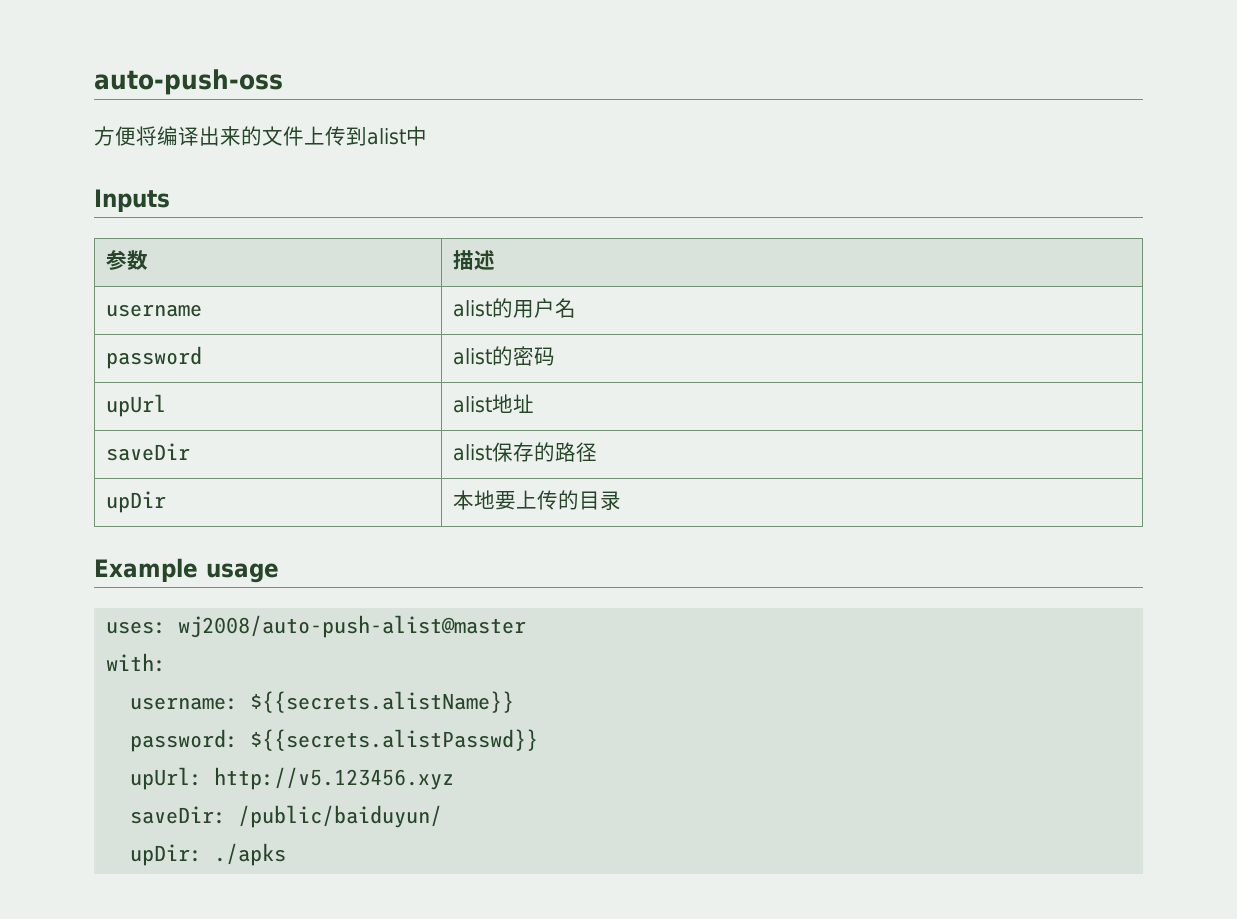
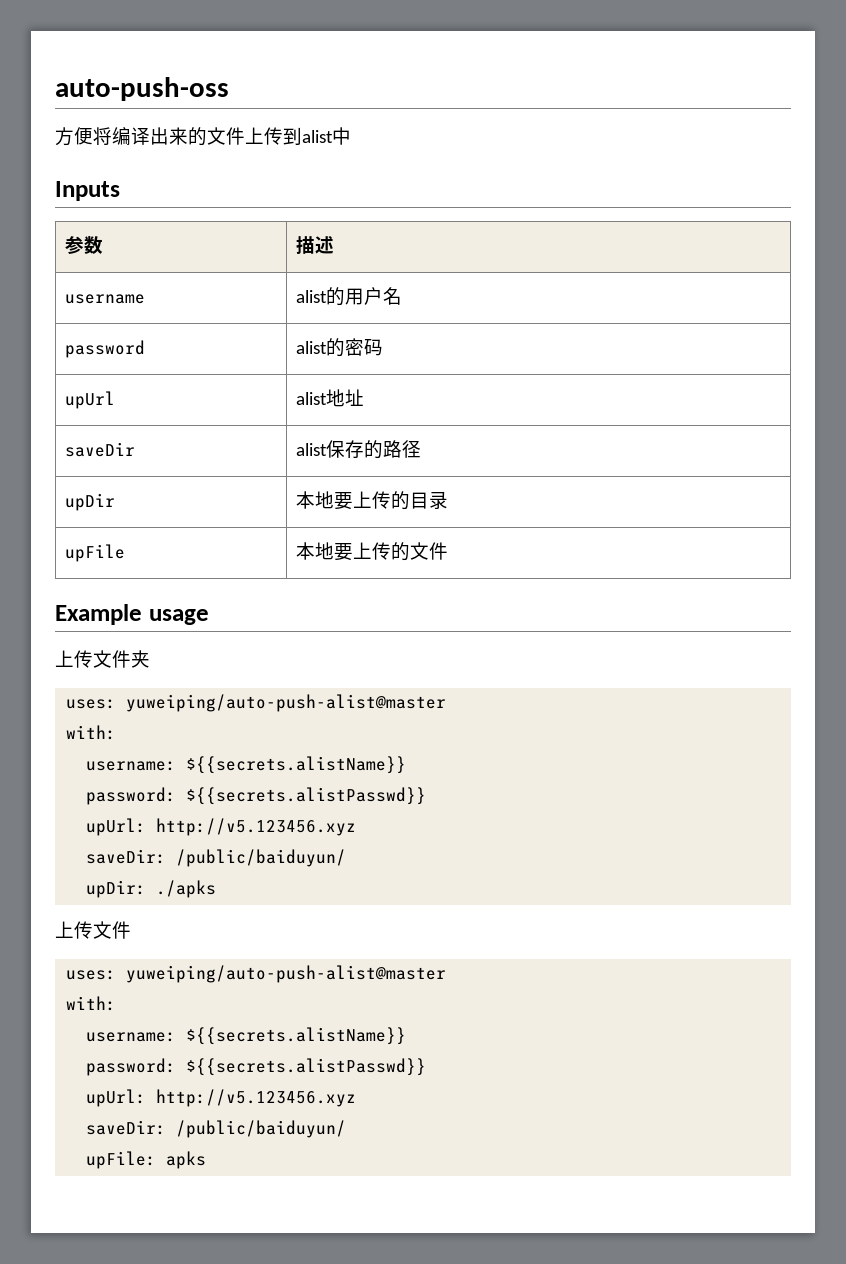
(621, 500) none -> [64,544,125,562] [295,542,448,561] // upFile | 本地要上传的文件
[106,615,527,638] // uses: wj2008/auto-push-alist@master -> [55,650,150,668] [66,694,447,712] // 上传文件夹 // uses: yuweiping/auto-push-alist@master
(287, 854) none -> [55,921,131,939] [66,965,447,983] [66,996,117,1011] [86,1027,407,1045] [86,1058,427,1076] [86,1089,357,1107] [86,1120,347,1138] [86,1151,207,1169] // 上传文件 // uses: yuweiping/auto-push-alist@master // with: // username: ${{secrets.alistName}} // password: ${{secrets.alistPasswd}} // upUrl: http://v5.123456.xyz // saveDir: /public/baiduyun/ // upFile: apks

